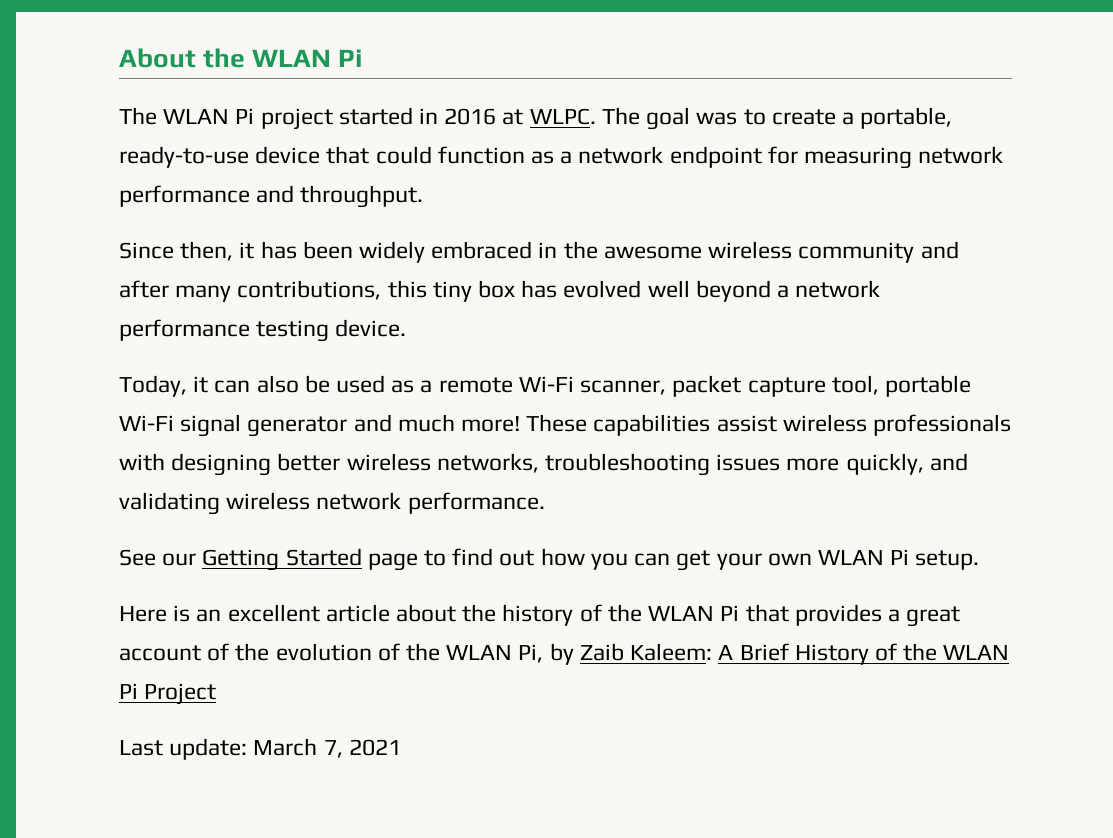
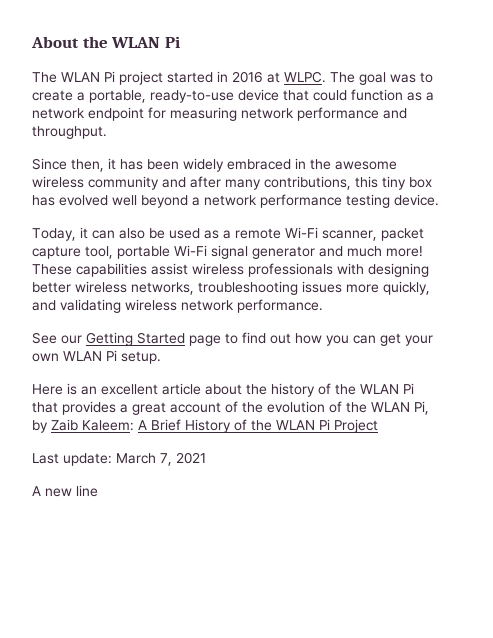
(401, 747) none -> [32,485,98,497] // A new line

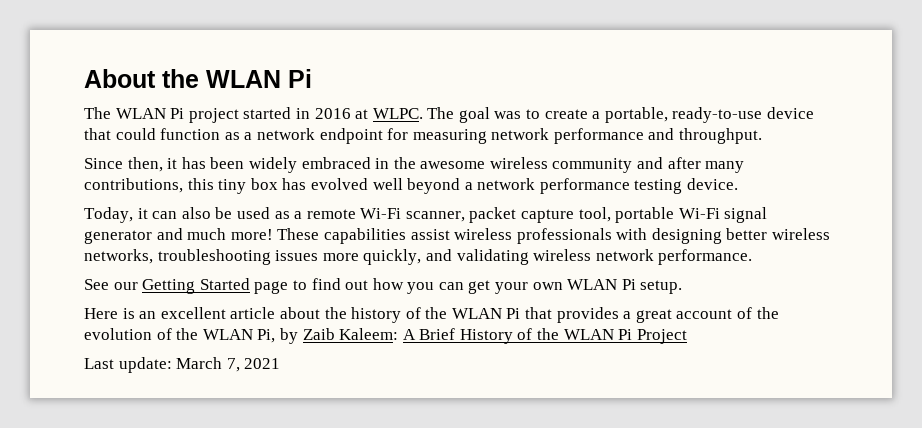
[32,485,98,497] // A new line -> (281, 363) none

